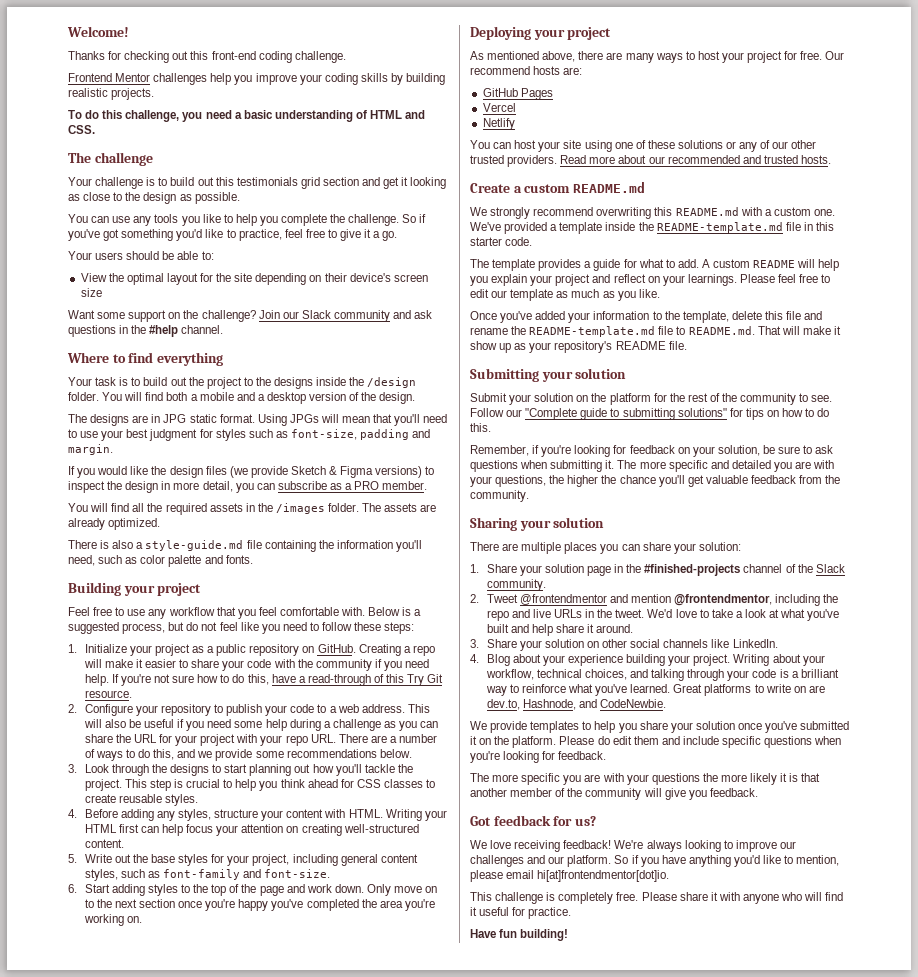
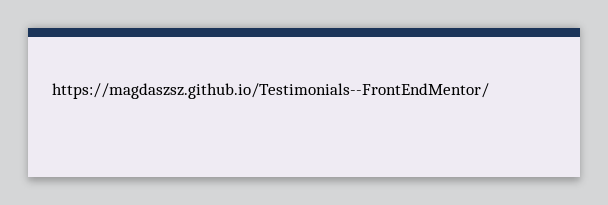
[67,26,129,37] [68,51,346,63] [68,73,446,85] [68,88,155,100] [68,110,426,122] [68,125,95,134] [68,152,153,166] [68,177,447,189] [68,192,240,204] [68,214,427,226] [68,229,398,241] [68,251,214,260] [80,273,428,285] [80,288,102,297] [68,310,433,322] [68,325,224,337] [67,352,223,366] [68,377,417,389] [68,392,416,404] [68,414,448,426] [68,429,431,441] [68,444,113,455] [68,466,435,478] [68,481,428,493] [68,503,437,515] [68,518,161,530] [68,540,422,552] [68,555,253,567] [68,582,202,596] [68,607,422,619] [68,622,415,634] [68,644,435,656] [83,659,430,671] [84,674,444,686] [84,690,132,698] [68,704,430,716] [83,719,439,731] [84,734,438,746] [84,749,412,761] [68,764,413,776] [84,779,436,791] [84,794,198,806] [68,809,447,821] [84,824,419,836] [84,839,124,848] [68,854,418,866] [84,869,331,881] [68,884,438,896] [84,899,435,911] [83,914,142,926] [470,26,612,40] [470,51,845,63] [470,66,583,75] [482,88,553,100] [482,103,516,112] [482,118,515,130] [470,140,817,152] [470,155,831,167] [470,182,645,193] [470,207,835,219] [470,222,834,234] [470,237,533,246] [470,259,840,271] [470,274,831,286] [470,289,660,301] [470,311,823,323] [470,326,841,337] [470,341,687,353] [470,368,627,382] [470,393,833,405] [470,408,830,420] [470,423,491,432] [470,445,834,457] [470,460,835,472] [470,475,841,487] [470,490,529,502] [470,517,605,531] [470,542,741,554] [470,564,845,576] [486,579,546,591] [470,594,839,606] [486,609,840,621] [486,624,634,636] [470,639,778,651] [470,654,825,666] [485,669,839,681] [485,684,825,696] [486,699,666,710] [470,721,850,733] [470,736,842,748] [470,751,607,763] [470,773,821,785] [470,788,758,800] [470,815,596,826] [470,840,796,852] [470,855,840,867] [470,870,670,882] [470,892,844,904] [470,907,572,919] [470,929,569,941] Welcome! // Thanks for checking out this front-end coding challenge. // Frontend Mentor challenges help you improve your coding skills by building realistic projects. // To do this challenge, you need a basic understanding of HTML and CSS. // The challenge // Your challenge is to build out this testimonials grid section and get it looking as close to the design as possible. // You can use any tools you like to help you complete the challenge. So if you've got something you'd like to practice, feel free to give it a go. // Your users should be able to: // View the optimal layout for the site depending on their device's screen size // Want some support on the challenge? Join our Slack community and ask questions in the #help channel. // Where to find everything // Your task is to build out the project to the designs inside the /design folder. You will find both a mobile and a desktop version of the design. // The designs are in JPG static format. Using JPGs will mean that you'll need to use your best judgment for styles such as font-size, padding and margin. // If you would like the design files (we provide Sketch & Figma versions) to inspect the design in more detail, you can subscribe as a PRO member. // You will find all the required assets in the /images folder. The assets are already optimized. // There is also a style-guide.md file containing the information you'll need, such as color palette and fonts. // Building your project // Feel free to use any workflow that you feel comfortable with. Below is a suggested process, but do not feel like you need to follow these steps: // 1. Initialize your project as a public repository on GitHub. Creating a repo will make it easier to share your code with the community if you need help. If you're not sure how to do this, have a read-through of this Try Git resource. // 2. Configure your repository to publish your code to a web address. This will also be useful if you need some help during a challenge as you can share the URL for your project with your repo URL. There are a number of ways to do this, and we provide some recommendations below. // 3. Look through the designs to start planning out how you'll tackle the project. This step is crucial to help you think ahead for CSS classes to create reusable styles. // 4. Before adding any styles, structure your content with HTML. Writing your HTML first can help focus your attention on creating well-structured content. // 5. Write out the base styles for your project, including general content styles, such as font-family and font-size. // 6. Start adding styles to the top of the page and work down. Only move on to the next section once you're happy you've completed the area you're working on. // Deploying your project // As mentioned above, there are many ways to host your project for free. Our recommend hosts are: // GitHub Pages // Vercel // Netlify // You can host your site using one of these solutions or any of our other trusted providers. Read more about our recommended and trusted hosts. // Create a custom README.md // We strongly recommend overwriting this README.md with a custom one. We've provided a template inside the README-template.md file in this starter code. // The template provides a guide for what to add. A custom README will help you explain your project and reflect on your learnings. Please feel free to edit our template as much as you like. // Once you've added your information to the template, delete this file and rename the README-template.md file to README.md. That will make it show up as your repository's README file. // Submitting your solution // Submit your solution on the platform for the rest of the community to see. Follow our "Complete guide to submitting solutions" for tips on how to do this. // Remember, if you're looking for feedback on your solution, be sure to ask questions when submitting it. The more specific and detailed you are with your questions, the higher the chance you'll get valuable feedback from the community. // Sharing your solution // There are multiple places you can share your solution: // 1. Share your solution page in the #finished-projects channel of the Slack community. // 2. Tweet @frontendmentor and mention @frontendmentor, including the repo and live URLs in the tweet. We'd love to take a look at what you've built and help share it around. // 3. Share your solution on other social channels like LinkedIn. // 4. Blog about your experience building your project. Writing about your workflow, technical choices, and talking through your code is a brilliant way to reinforce what you've learned. Great platforms to write on are dev.to, Hashnode, and CodeNewbie. // We provide templates to help you share your solution once you've submitted it on the platform. Please do edit them and include specific questions when you're looking for feedback. // The more specific you are with your questions the more likely it is that another member of the community will give you feedback. // Got feedback for us? // We love receiving feedback! We're always looking to improve our challenges and our platform. So if you have anything you'd like to mention, please email hi[at]frontendmentor[dot]io. // This challenge is completely free. Please share it with anyone who will find it useful for practice. // Have fun building! -> [52,83,489,99] https://magdaszsz.github.io/Testimonials--FrontEndMentor/

